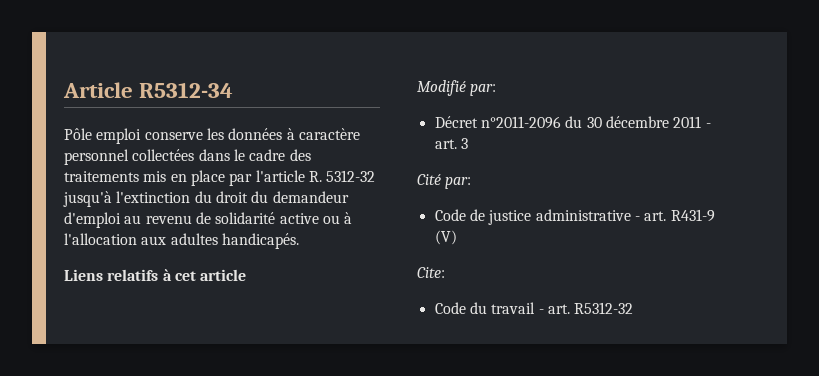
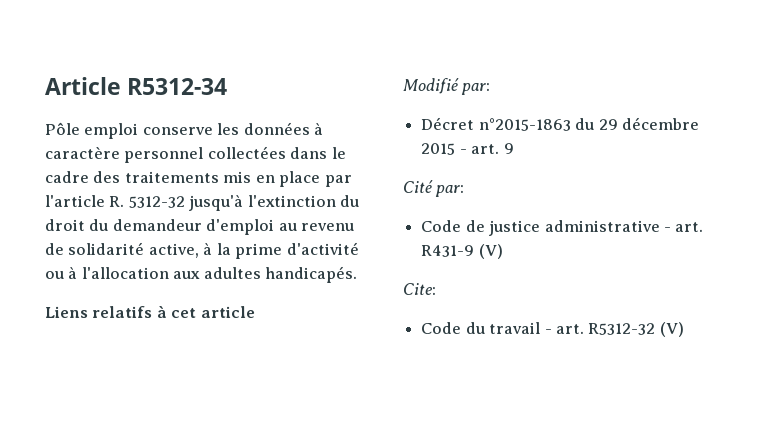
[279,213,319,224] active -> [148,242,359,259] active, à la prime d'activité
[480,116,711,129] [434,138,468,149] n°2011-2096 du 30 décembre 2011 - art. 3 -> [478,117,699,131] [421,143,514,155] n°2015-1863 du 29 décembre 2015 - art. 9
(634, 308) none -> [659,322,684,337] (V)

